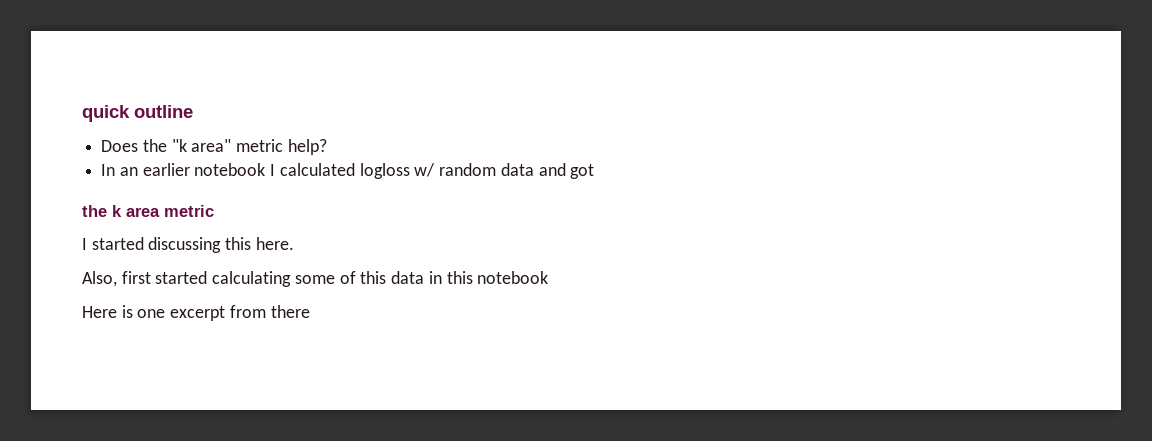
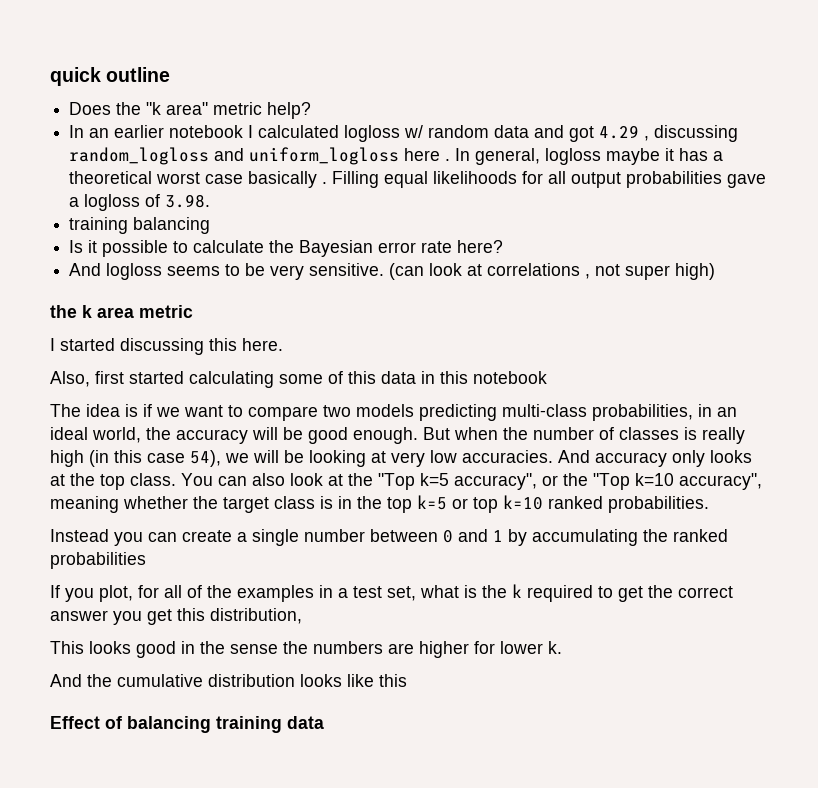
(595, 171) none -> [599,125,739,142] [69,147,724,165] [69,171,767,188] [69,194,211,211] [69,217,211,234] [69,240,504,257] [69,263,716,280] 4.29 , discussing random_logloss and uniform_logloss here . In general, logloss maybe it has a theoretical worst case basically . Filling equal likelihoods for all output probabilities gave a logloss of 3.98. // training balancing // Is it possible to calculate the Bayesian error rate here? // And logloss seems to be very sensitive. (can look at correlations , not super high)
[82,305,310,321] Here is one excerpt from there -> [50,404,737,421] [50,427,745,444] [50,450,752,467] [50,473,762,490] [50,495,709,513] [50,529,728,546] [50,552,146,569] [50,584,733,602] [50,608,302,625] [50,641,562,658] [50,674,407,687] [50,716,324,733] The idea is if we want to compare two models predicting multi-class probabilities, in an ideal world, the accuracy will be good enough. But when the number of classes is really high (in this case 54), we will be looking at very low accuracies. And accuracy only looks at the top class. You can also look at the "Top k=5 accuracy", or the "Top k=10 accuracy", meaning whether the target class is in the top k=5 or top k=10 ranked probabilities. // Instead you can create a single number between 0 and 1 by accumulating the ranked probabilities // If you plot, for all of the examples in a test set, what is the k required to get the correct answer you get this distribution, // This looks good in the sense the numbers are higher for lower k. // And the cumulative distribution looks like this // Effect of balancing training data

